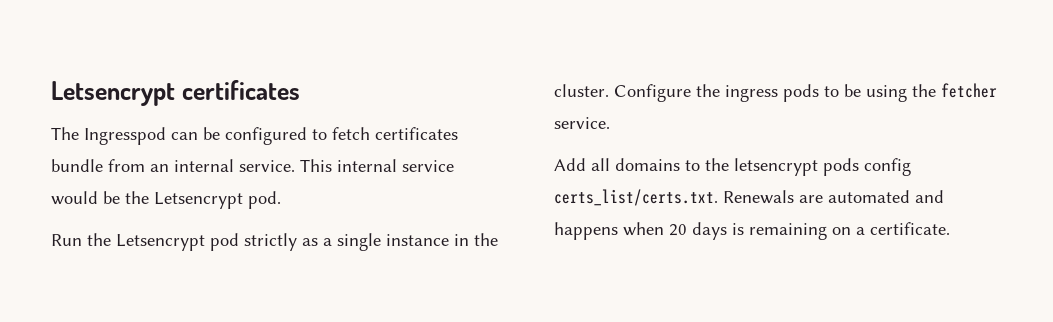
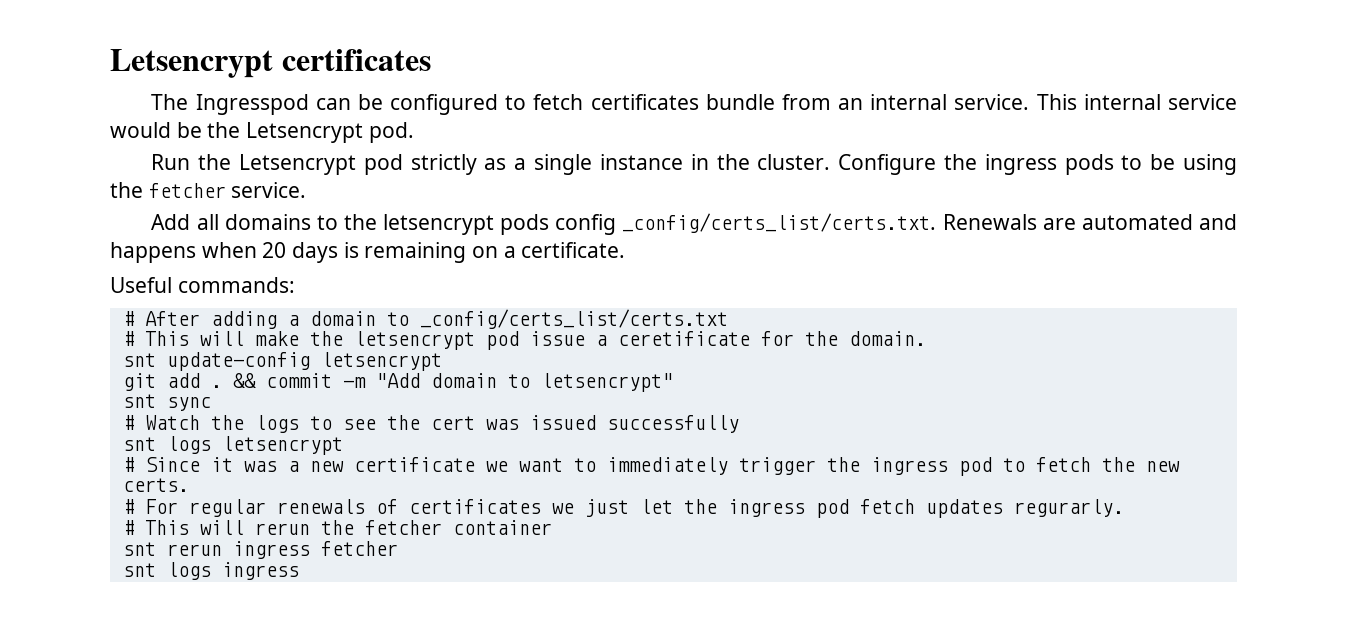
[554,189,718,206] certs_list/certs.txt. -> [622,213,937,233] _config/certs_list/certs.txt.
(950, 228) none -> [110,277,295,293] [122,309,728,329] [122,331,926,350] [122,352,442,371] [122,373,673,392] [122,394,211,411] [122,415,739,433] [122,436,343,455] [122,457,1180,476] [122,478,189,492] [122,499,1124,518] [122,520,552,535] [122,541,398,559] [122,562,299,580] // Useful commands: // # After adding a domain to _config/certs_list/certs.txt // # This will make the letsencrypt pod issue a ceretificate for the domain. // snt update-config letsencrypt // git add . && commit -m "Add domain to letsencrypt" // snt sync // # Watch the logs to see the cert was issued successfully // snt logs letsencrypt // # Since it was a new certificate we want to immediately trigger the ingress pod to fetch the new certs. // # For regular renewals of certificates we just let the ingress pod fetch updates regurarly. // # This will rerun the fetcher container // snt rerun ingress fetcher // snt logs ingress

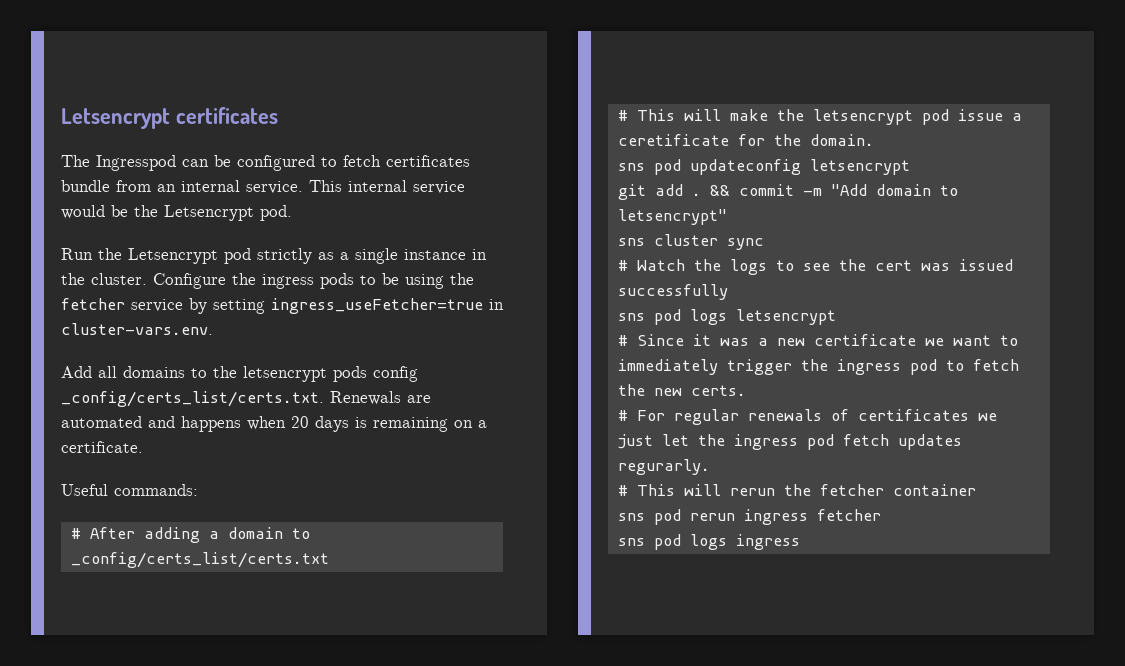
[231,182,307,198] service. -> [131,298,504,314] [61,323,213,335] service by setting ingress_useFetcher=true in cluster-vars.env.
[122,352,310,371] snt update-config -> [617,159,801,175] sns pod updateconfig
[122,394,156,408] snt -> [617,234,718,246] sns cluster
[122,437,156,451] snt -> [617,309,681,325] sns pod
[122,542,156,556] snt -> [617,509,681,525] sns pod
[122,563,156,577] snt -> [617,534,681,550] sns pod

